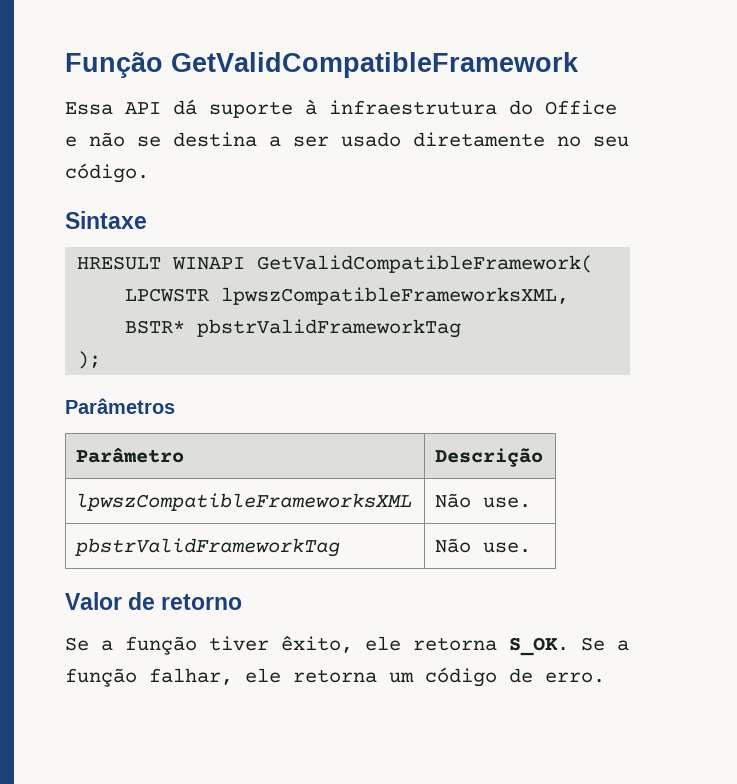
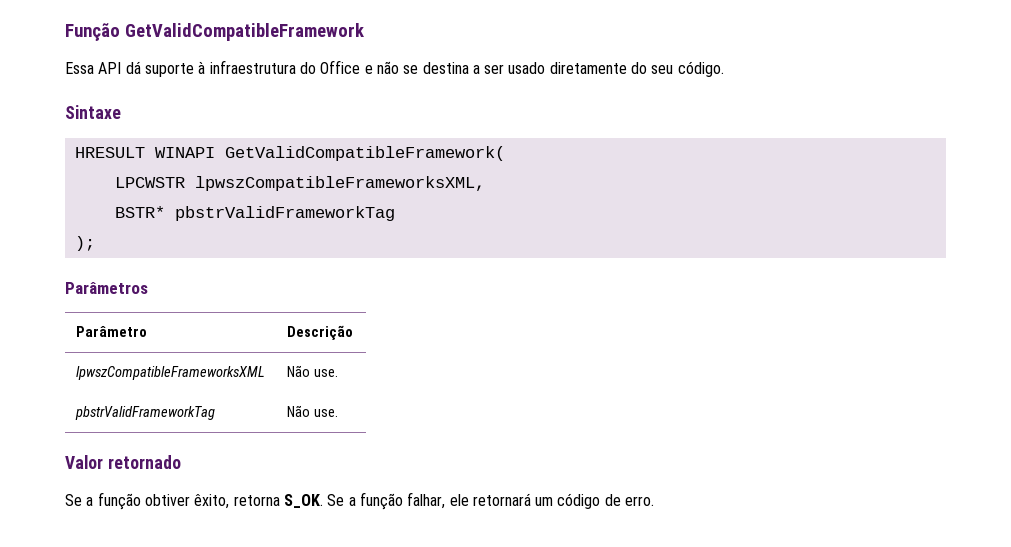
[557,136,581,147] no -> [631,62,648,74] do
[128,592,243,610] [65,636,401,655] de retorno // Se a função tiver êxito, ele -> [107,455,181,469] [65,492,230,510] retornado // Se a função obtiver êxito,
[293,669,377,683] retorna -> [472,493,531,506] retornará

